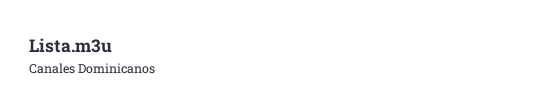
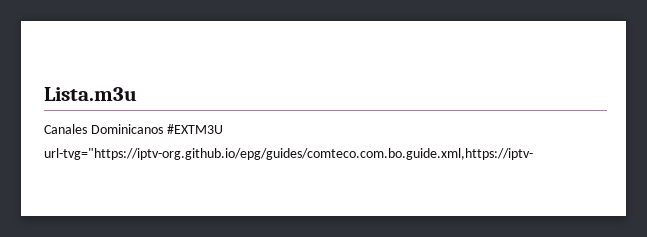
(156, 68) none -> [166,124,223,134] [44,148,533,160] #EXTM3U url-tvg="https://iptv-org.github.io/epg/guides/comteco.com.bo.guide.xml,https://iptv-

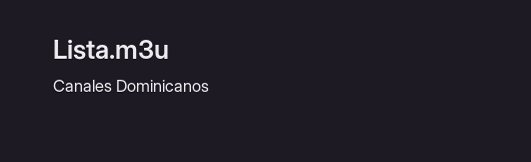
[166,124,223,134] [44,148,533,160] #EXTM3U url-tvg="https://iptv-org.github.io/epg/guides/comteco.com.bo.guide.xml,https://iptv- -> (211, 85) none

